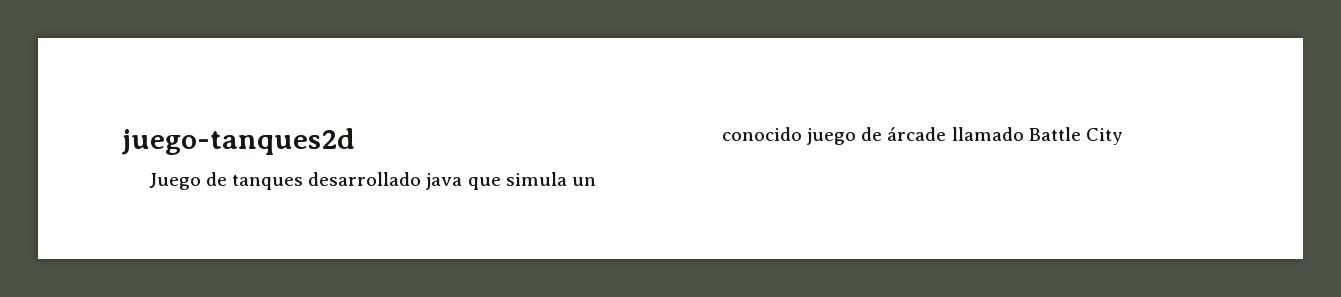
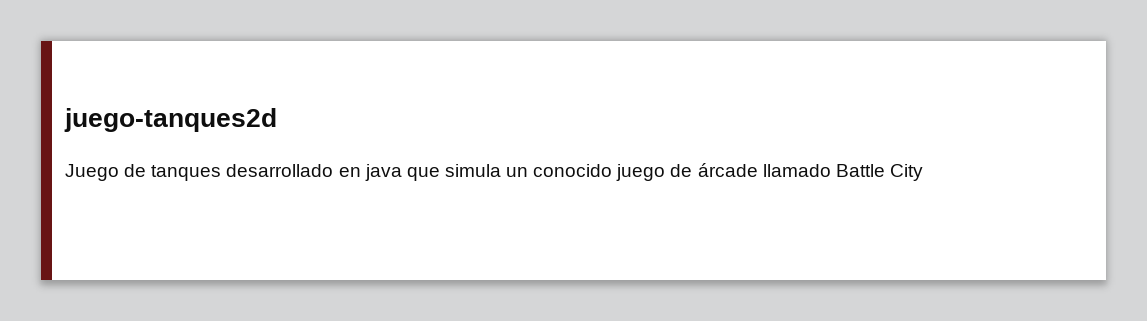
(422, 179) none -> [338,167,361,177] en

